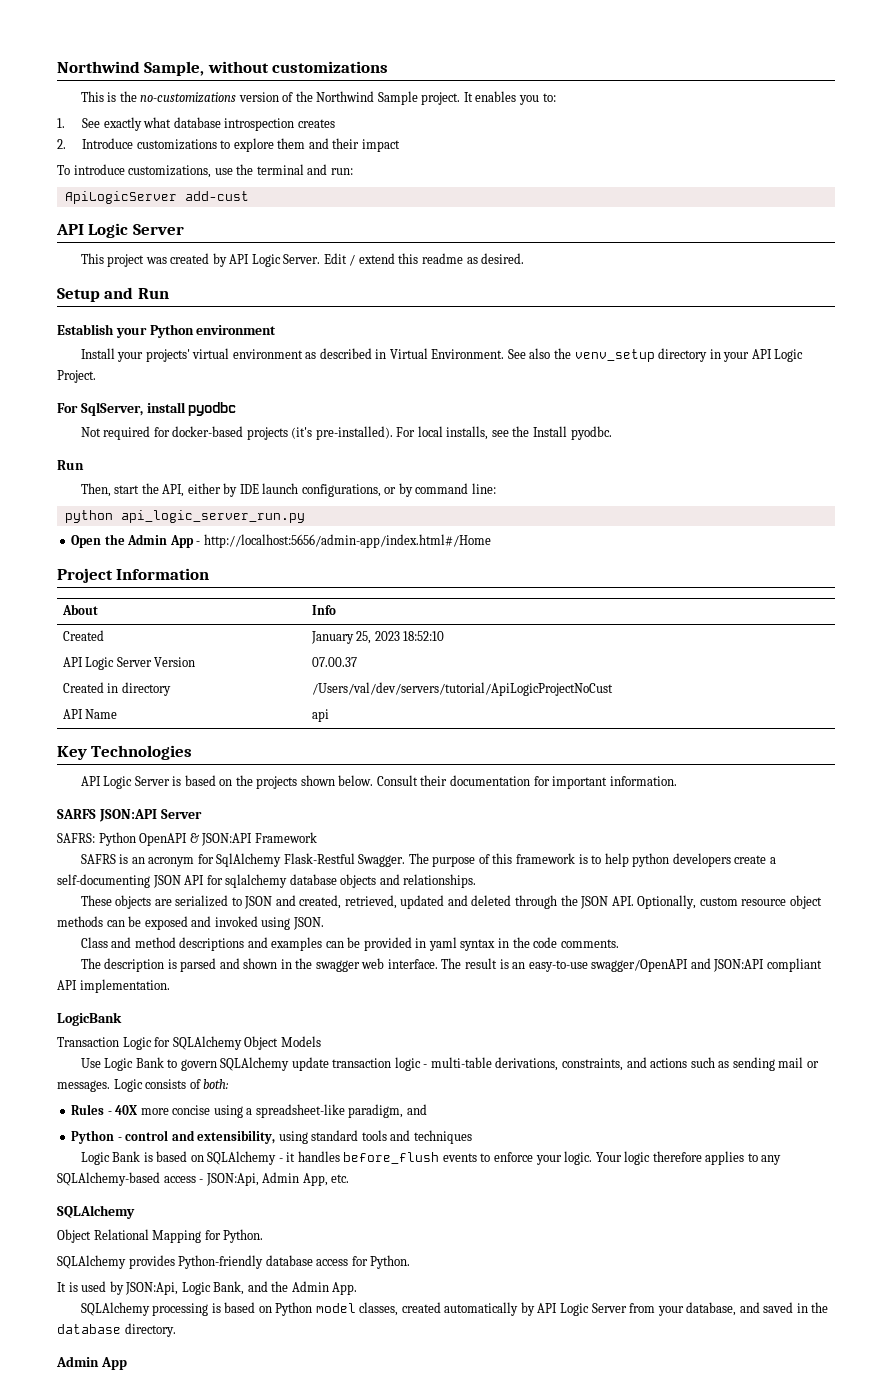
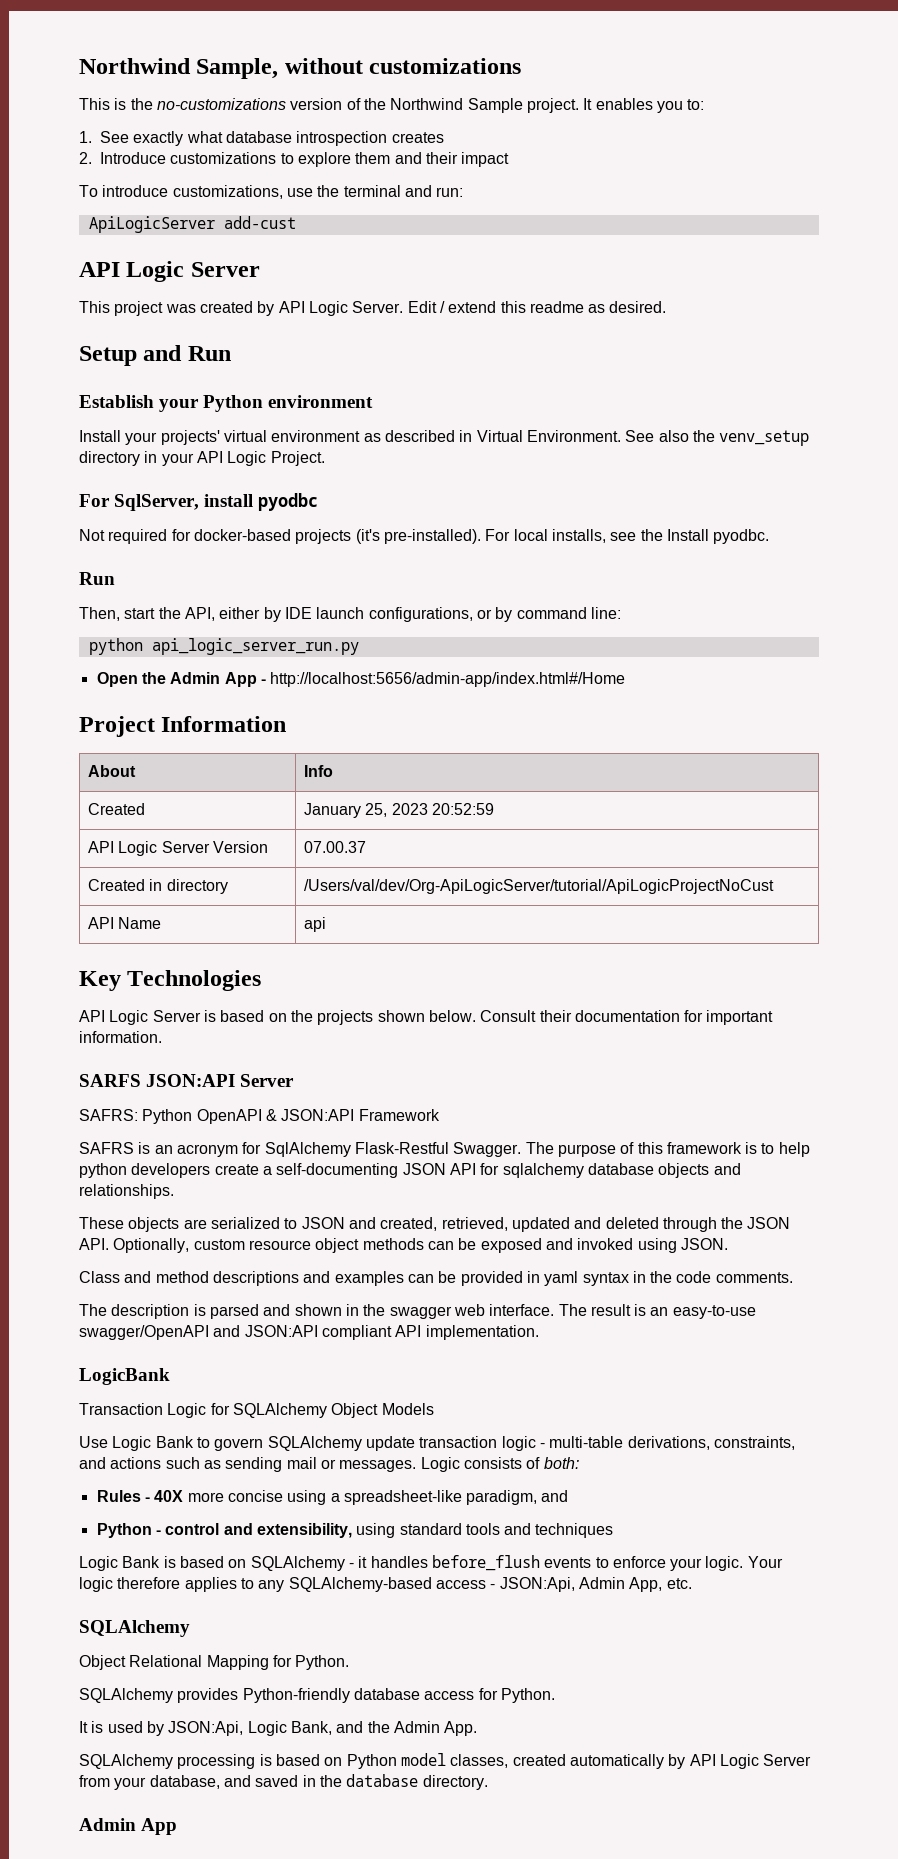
[403,631,445,641] 18:52:10 -> [431,803,494,815] 20:52:59
[311,682,613,696] /Users/val/dev/servers/tutorial/ApiLogicProjectNoCust -> [303,879,774,894] /Users/val/dev/Org-ApiLogicServer/tutorial/ApiLogicProjectNoCust

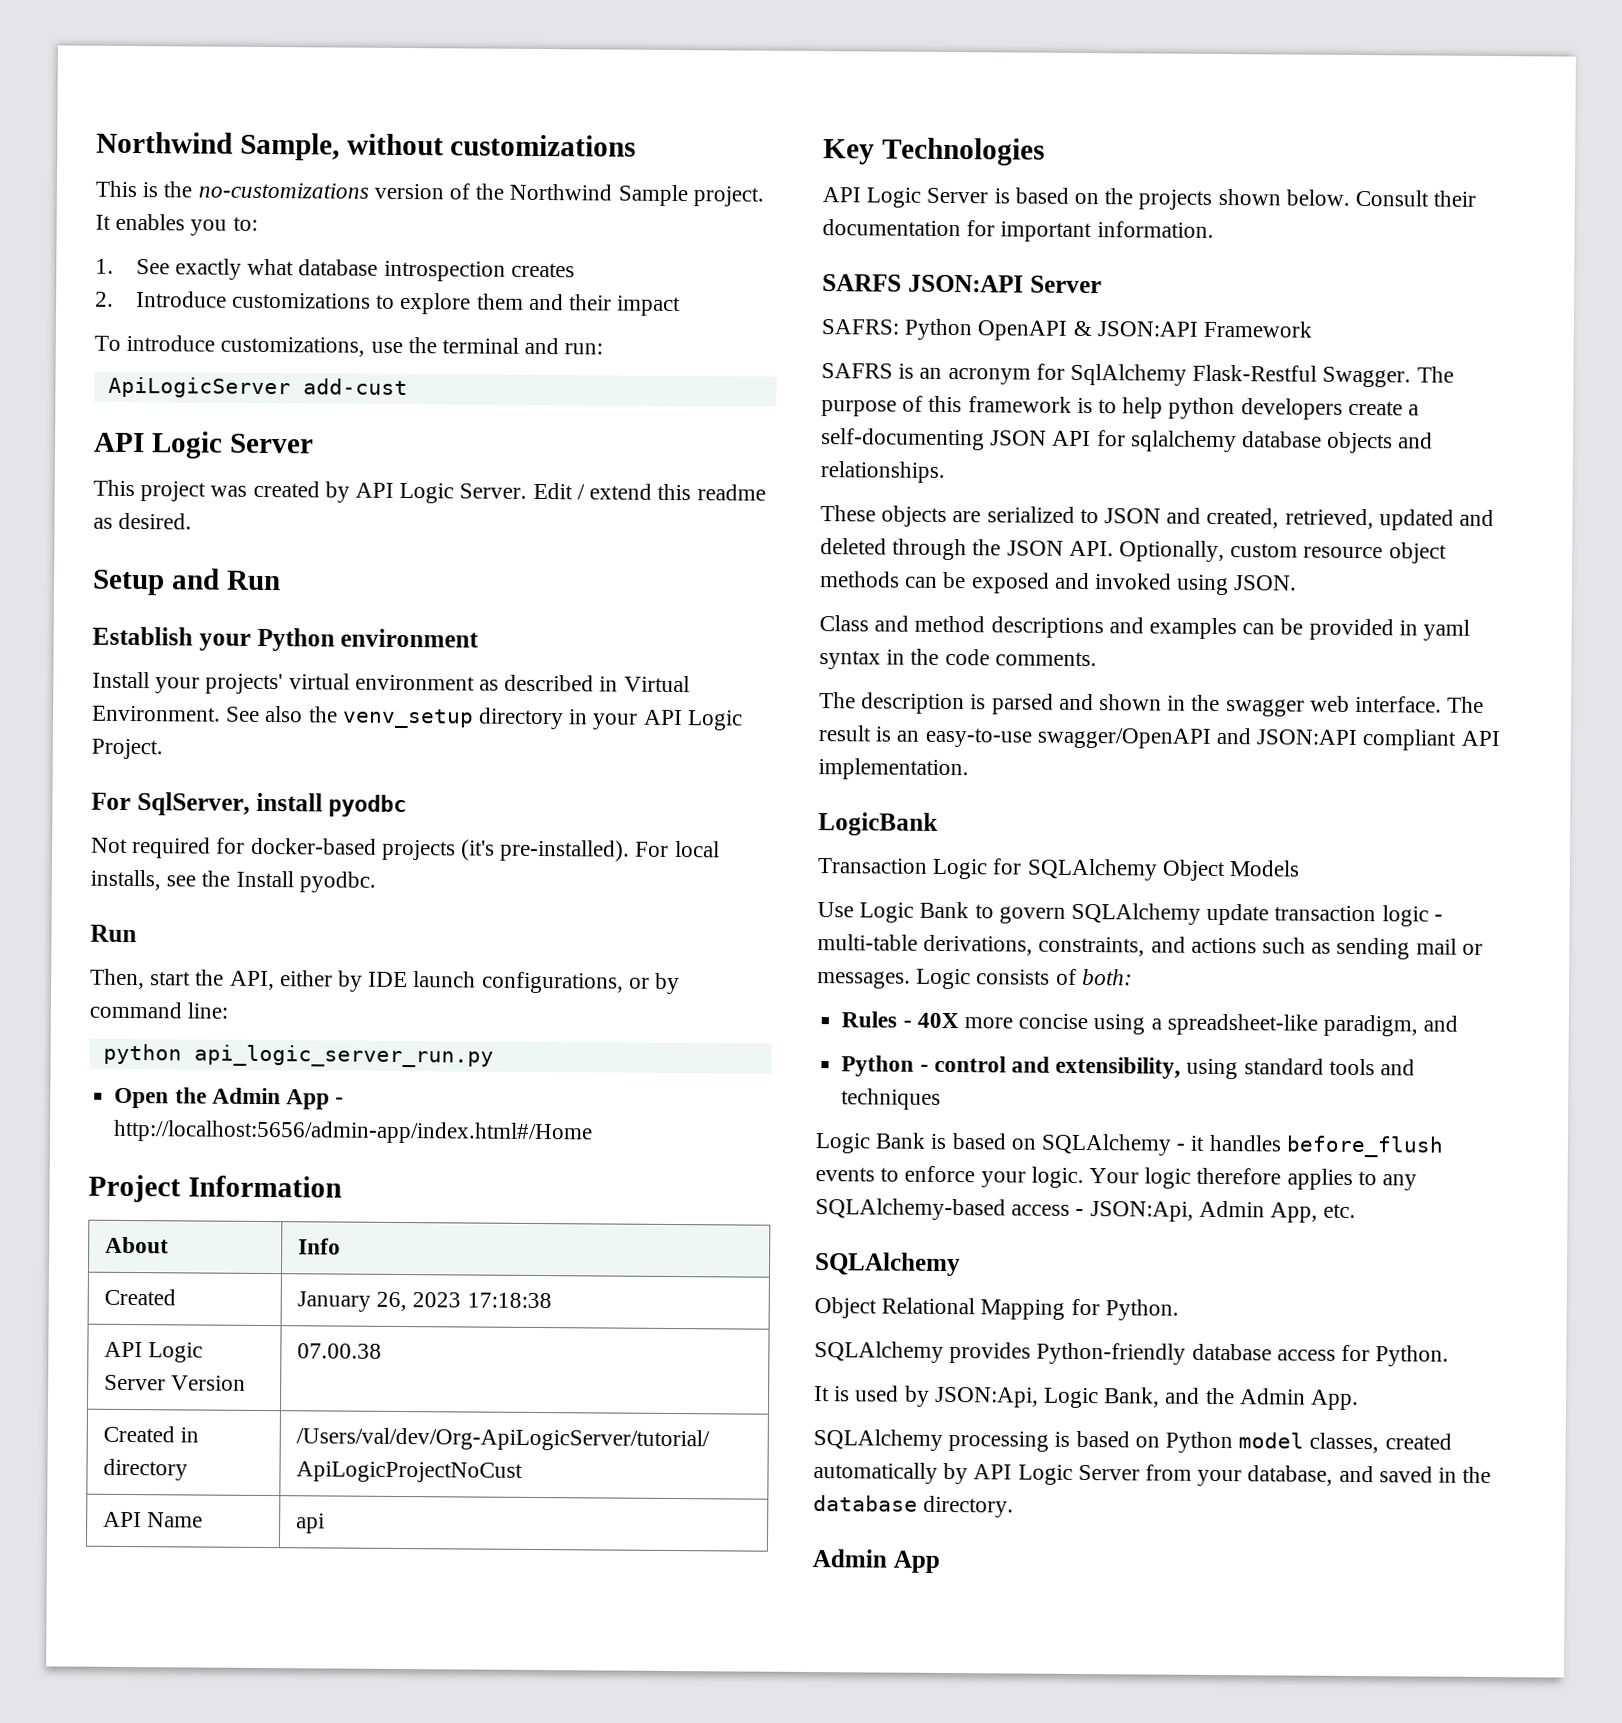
[365,803,494,817] 25, 2023 20:52:59 -> [376,1291,552,1312] 26, 2023 17:18:38
[303,841,366,853] 07.00.37 -> [296,1343,382,1359] 07.00.38

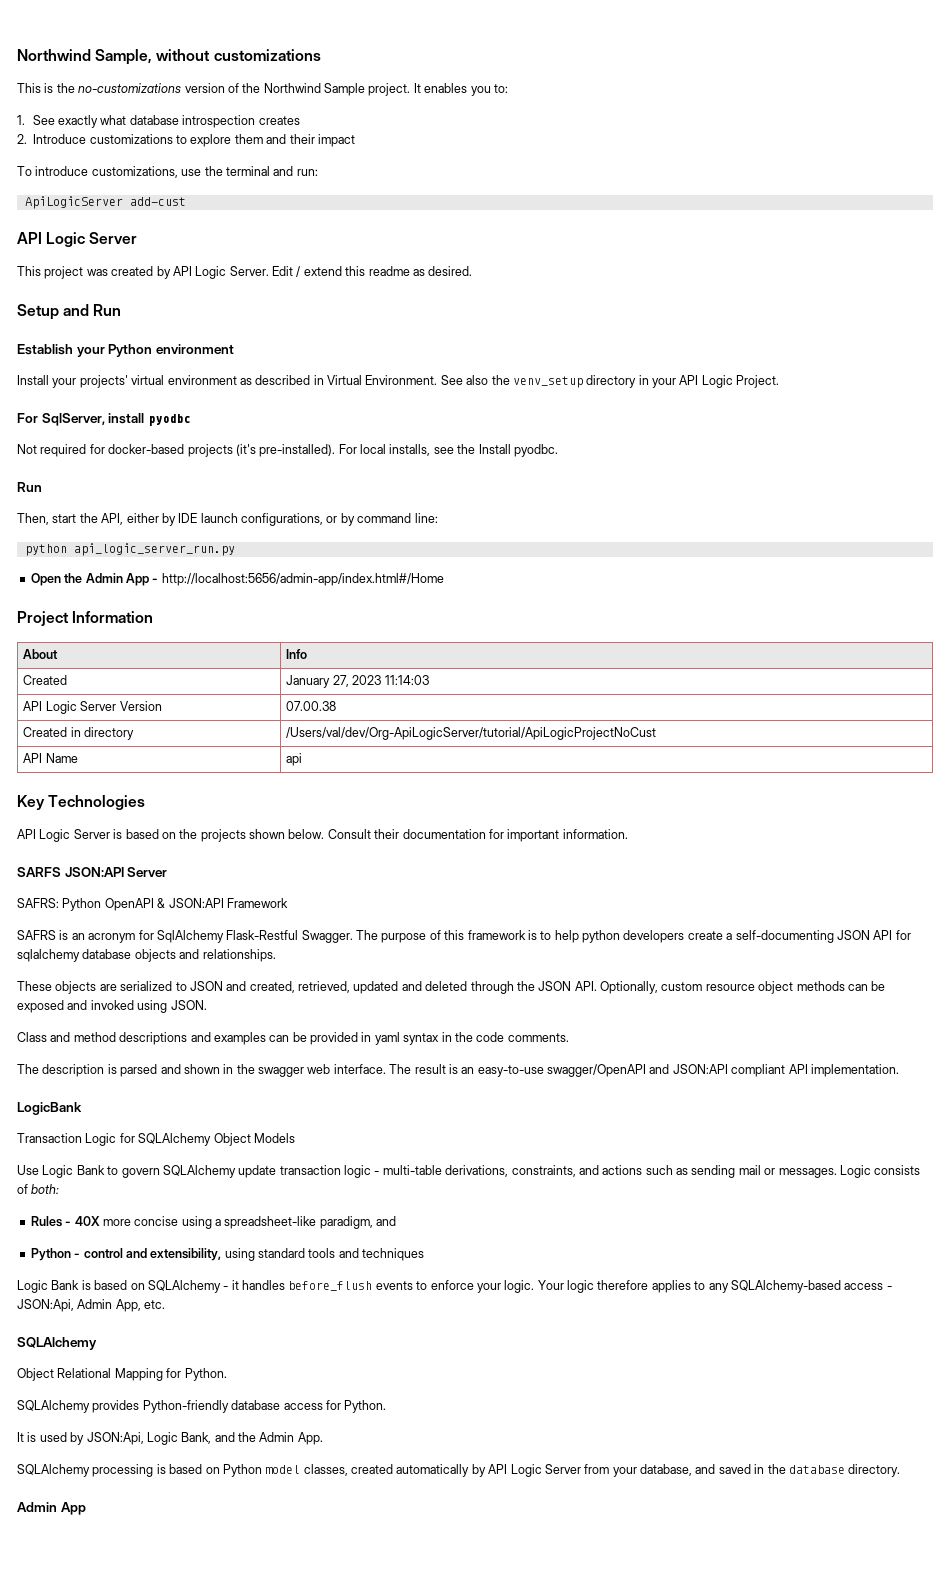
[376,1291,552,1312] 26, 2023 17:18:38 -> [332,675,429,687] 27, 2023 11:14:03

